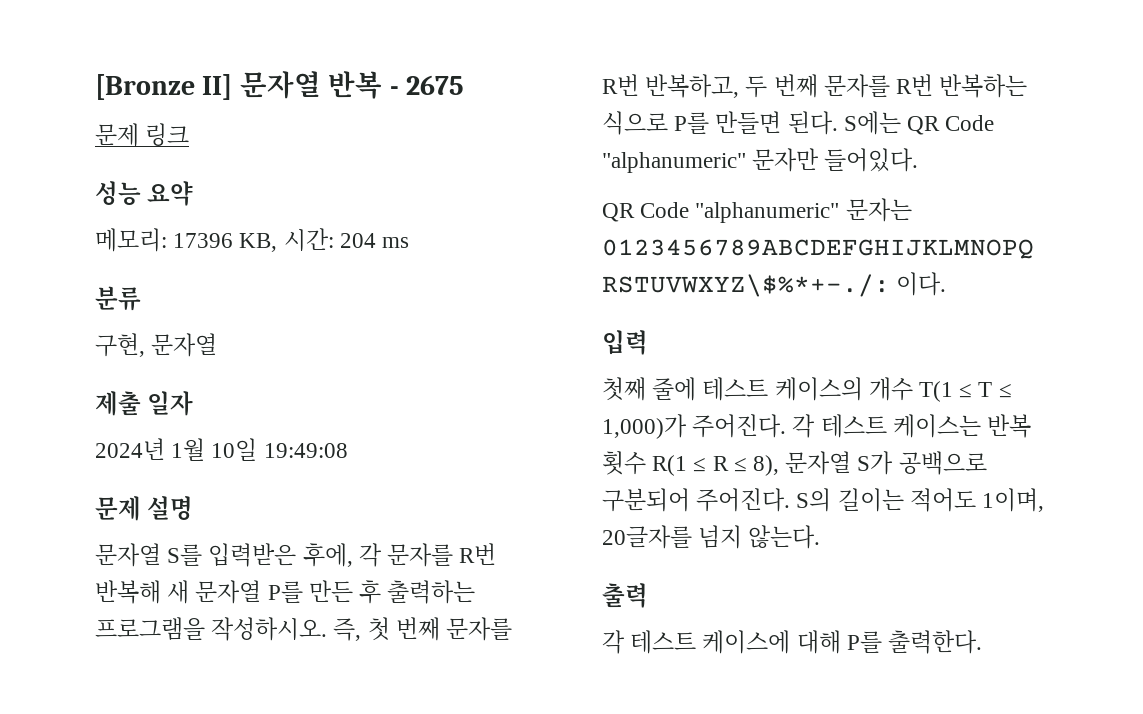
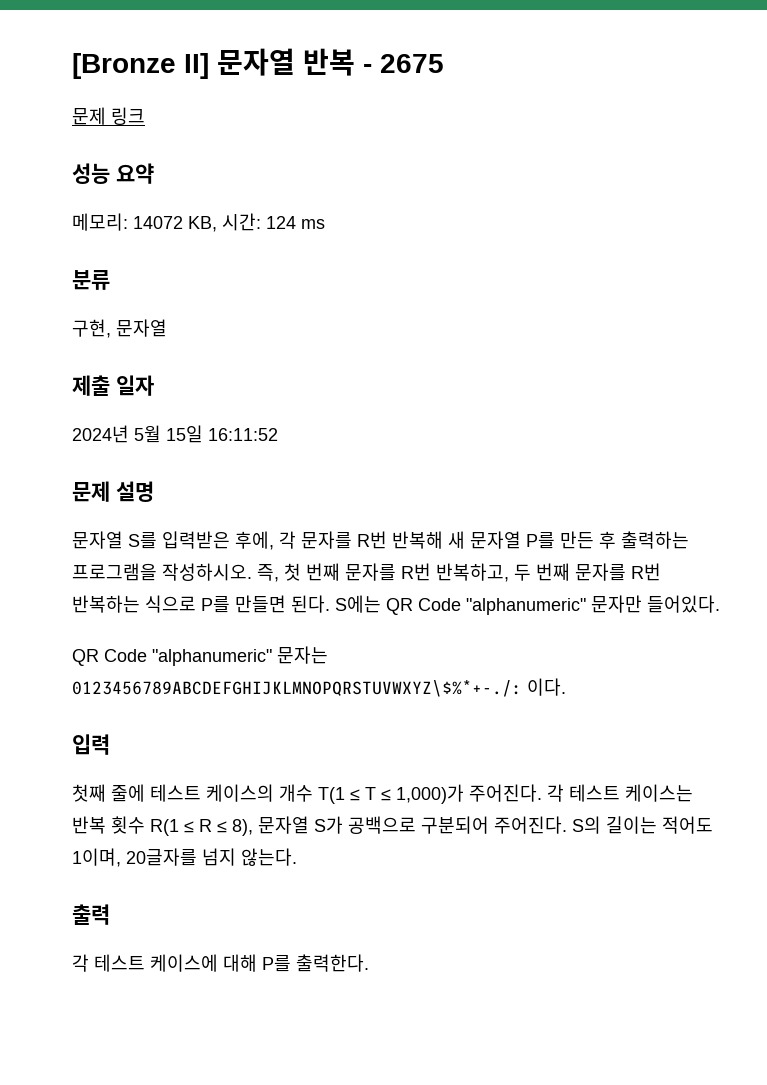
[173,233,234,248] 17396 -> [133,216,183,229] 14072
[339,233,376,248] 204 -> [266,216,296,229] 124
[171,438,348,461] 1월 10일 19:49:08 -> [134,425,278,443] 5월 15일 16:11:52

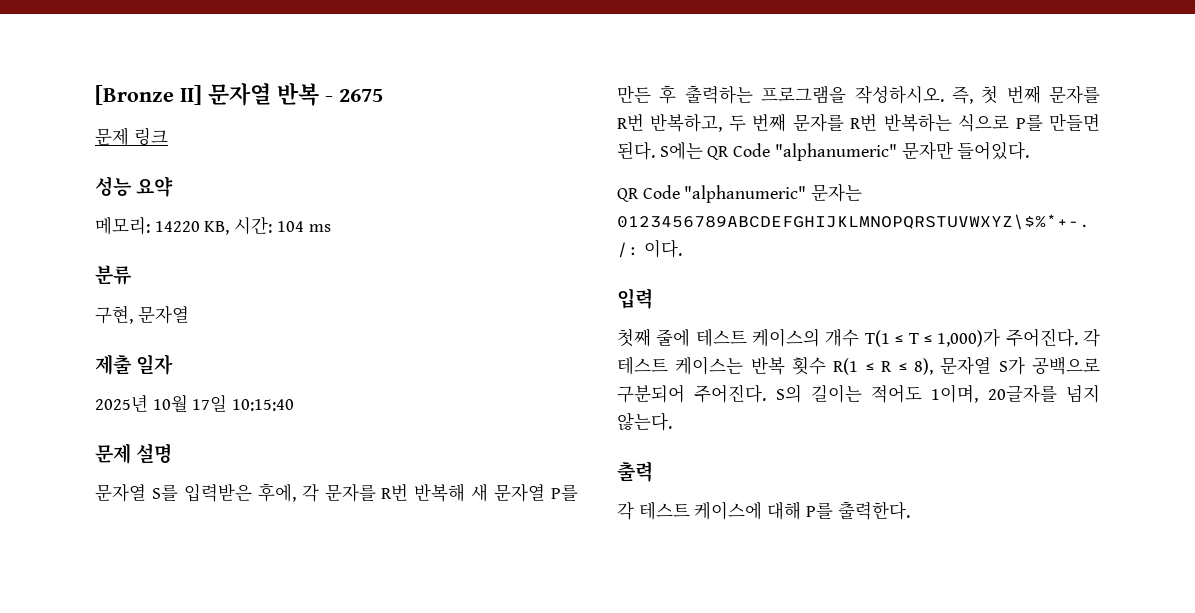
[133,216,183,229] 14072 -> [154,221,200,232] 14220
[266,216,296,229] 124 -> [276,221,304,232] 104
[72,425,278,443] 2024년 5월 15일 16:11:52 -> [95,394,295,412] 2025년 10월 17일 10:15:40

